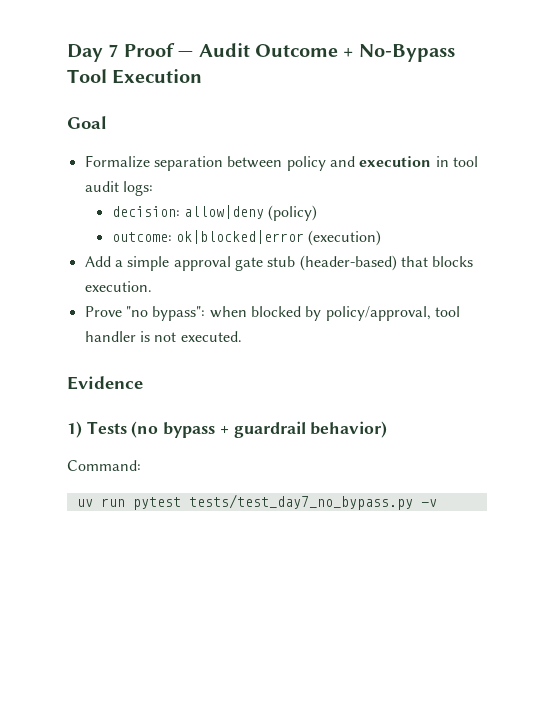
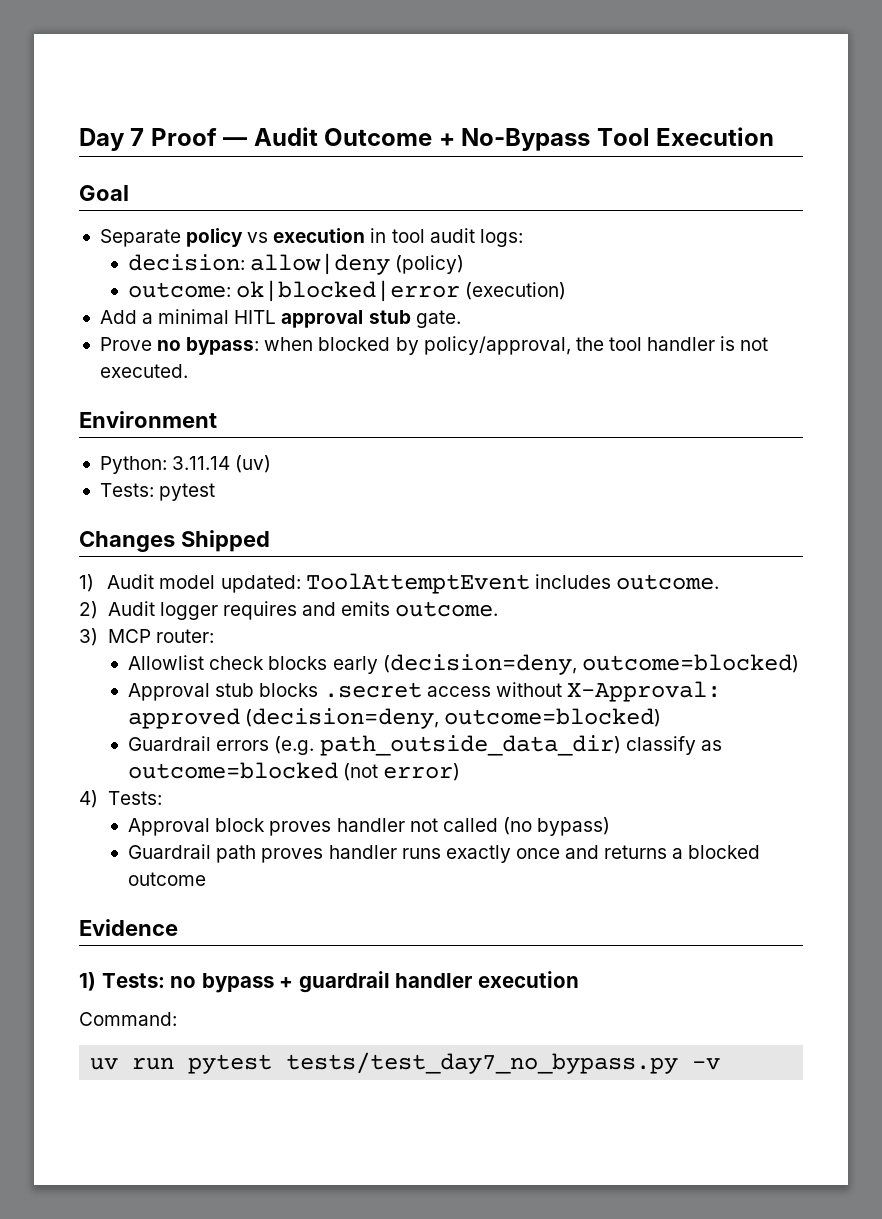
[84,155,355,171] Formalize separation between policy and -> [99,228,269,247] Separate policy vs
[127,255,474,271] [84,281,152,292] simple approval gate stub (header-based) that blocks execution. -> [158,309,461,328] minimal HITL approval stub gate.
[125,306,206,321] "no bypass": -> [157,337,260,355] no bypass:
(431, 313) none -> [575,337,604,351] the
(242, 336) none -> [79,411,217,428] [99,455,272,474] [99,483,216,501] [79,530,270,552] [79,573,719,594] [79,601,499,620] [79,628,214,646] [128,654,799,675] [128,681,721,702] [128,708,662,729] [128,735,722,756] [128,762,461,781] [79,790,162,808] [128,817,611,836] [128,844,761,863] [128,872,207,886] // Environment // Python: 3.11.14 (uv) // Tests: pytest // Changes Shipped // 1) Audit model updated: ToolAttemptEvent includes outcome. // 2) Audit logger requires and emits outcome. // 3) MCP router: // Allowlist check blocks early (decision=deny, outcome=blocked) // Approval stub blocks .secret access without X-Approval: approved (decision=deny, outcome=blocked) // Guardrail errors (e.g. path_outside_data_dir) classify as outcome=blocked (not error) // 4) Tests: // Approval block proves handler not called (no bypass) // Guardrail path proves handler runs exactly once and returns a blocked outcome
[86,421,159,438] Tests (no -> [101,973,197,988] Tests: no
[310,421,388,438] behavior) -> [395,971,579,988] handler execution

